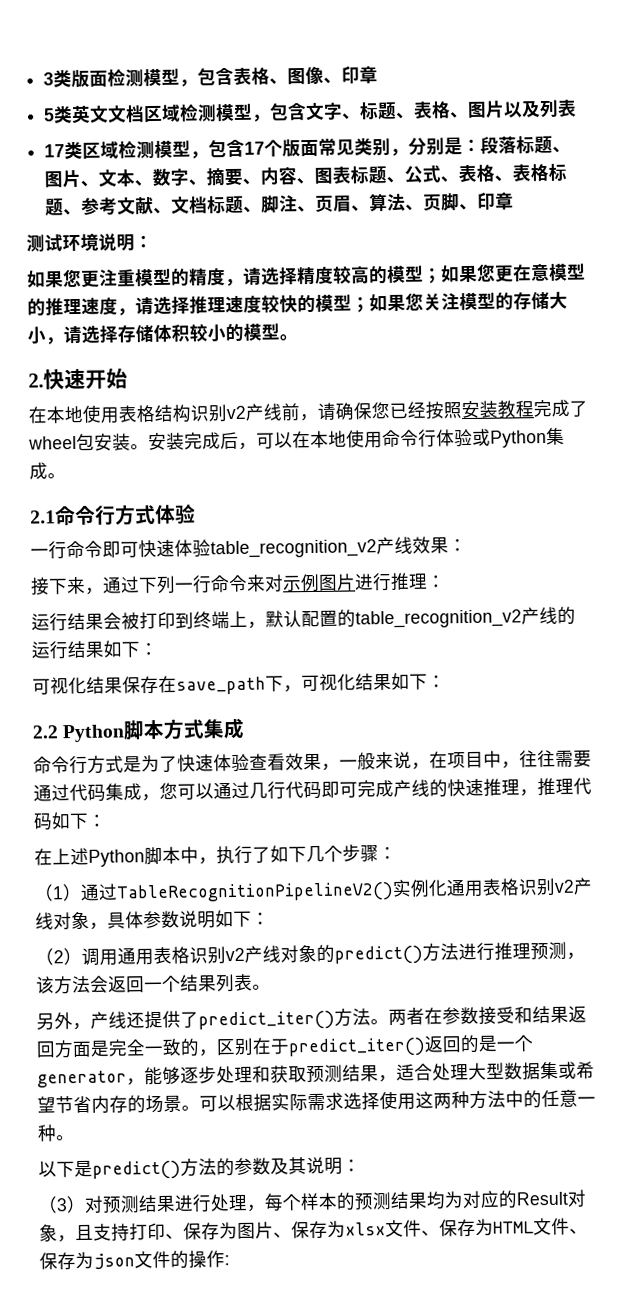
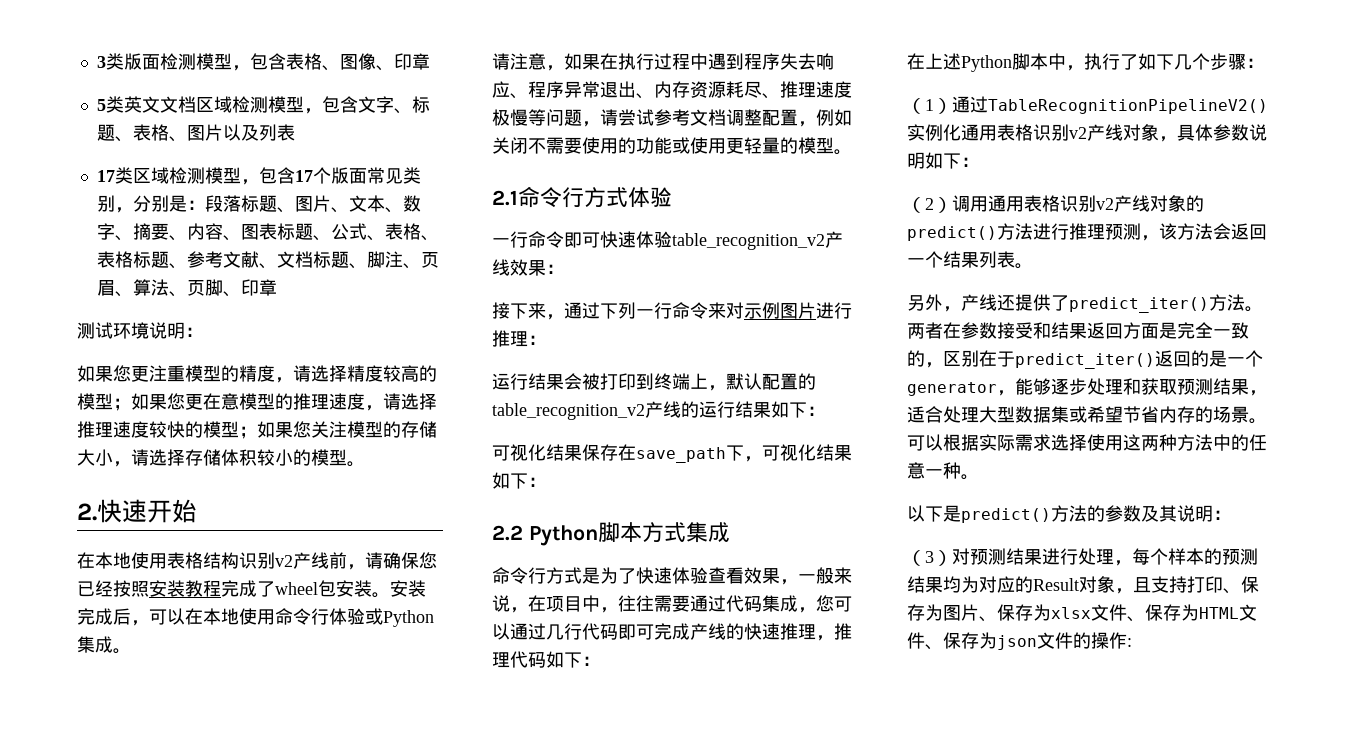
(66, 476) none -> [492,53,834,71] [492,81,852,99] [492,109,852,127] [492,137,852,155] // 请注意，如果在执行过程中遇到程序失去响应、程序异常退出、内存资源耗尽、推理速度极慢等问题，请尝试参考文档调整配置，例如关闭不需要使用的功能或使用更轻量的模型。

